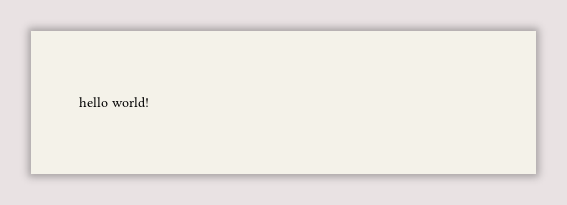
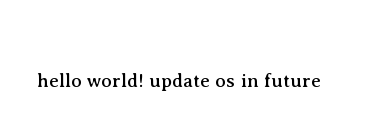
(149, 102) none -> [149,73,321,91] update os in future

